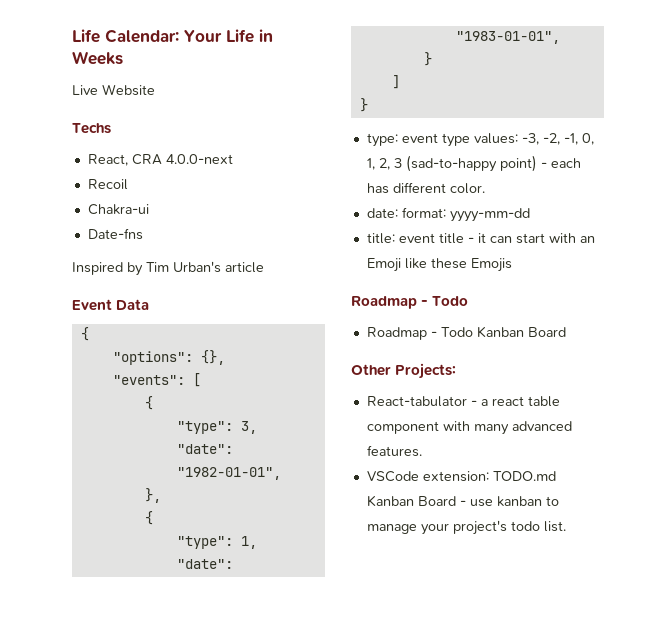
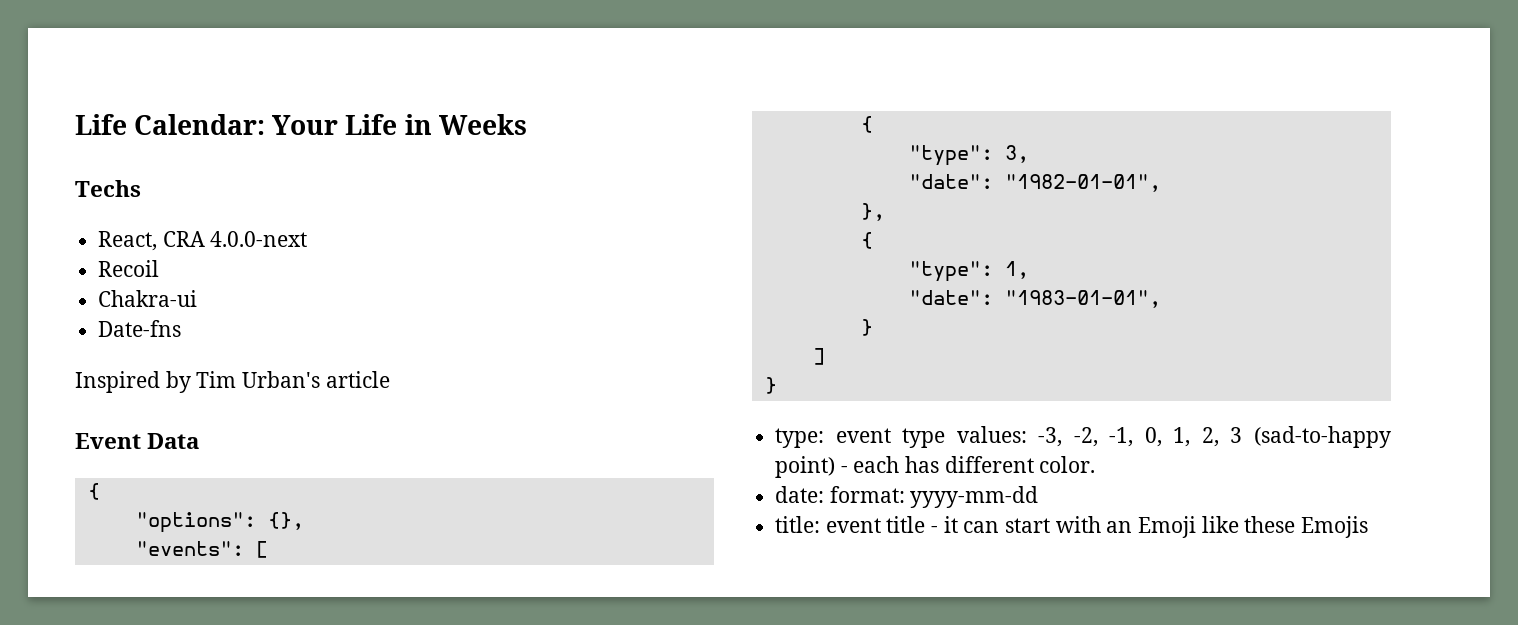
[72,84,155,96] // Live Website -> (527, 124) none
[351,296,469,309] [366,326,566,340] [351,363,457,379] [366,396,560,407] [366,421,572,435] [366,445,422,457] [366,471,556,482] [366,495,559,507] [366,520,566,535] // Roadmap - Todo // Roadmap - Todo Kanban Board // Other Projects: // React-tabulator - a react table component with many advanced features. // VSCode extension: TODO.md Kanban Board - use kanban to manage your project's todo list. -> (1369, 527) none

